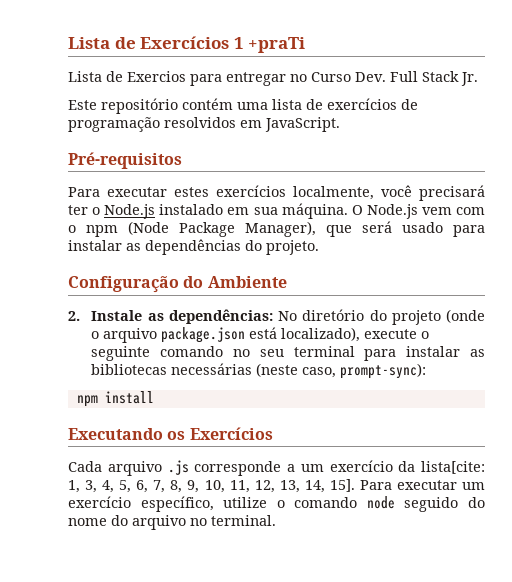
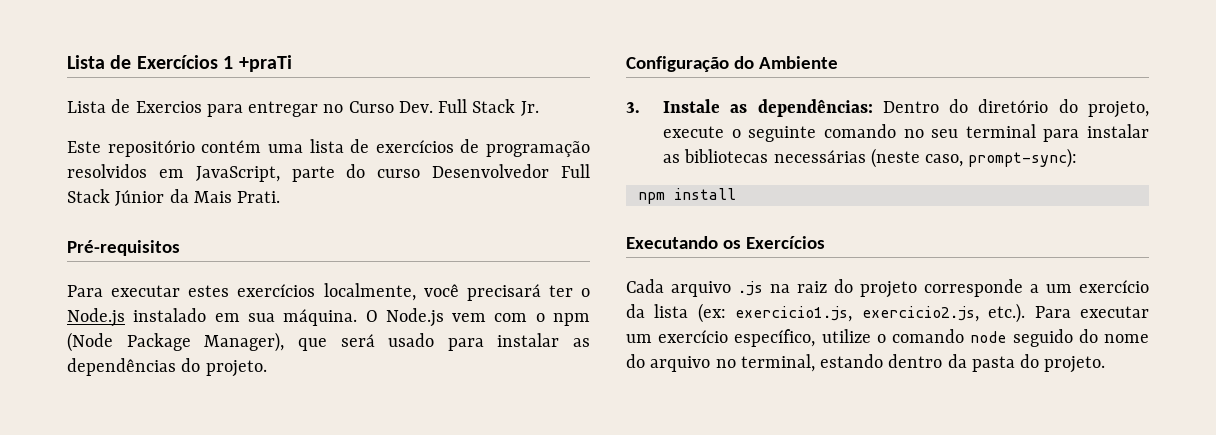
[265,117,340,132] JavaScript. -> [195,164,590,182] [67,189,281,206] JavaScript, parte do curso Desenvolvedor Full Stack Júnior da Mais Prati.
[68,311,80,321] 2. -> [626,102,640,113] 3.
[278,309,486,325] [91,327,361,343] No diretório do projeto (onde o arquivo package.json está localizado), -> [882,99,1149,118] Dentro do diretório do projeto,
(189, 467) none -> [770,279,917,298] na raiz do projeto
[421,461,485,474] [68,479,355,493] lista[cite: 1, 3, 4, 5, 6, 7, 8, 9, 10, 11, 12, 13, 14, 15]. -> [654,303,1026,323] lista (ex: exercicio1.js, exercicio2.js, etc.).
[211,515,276,526] terminal. -> [740,354,1106,373] terminal, estando dentro da pasta do projeto.

